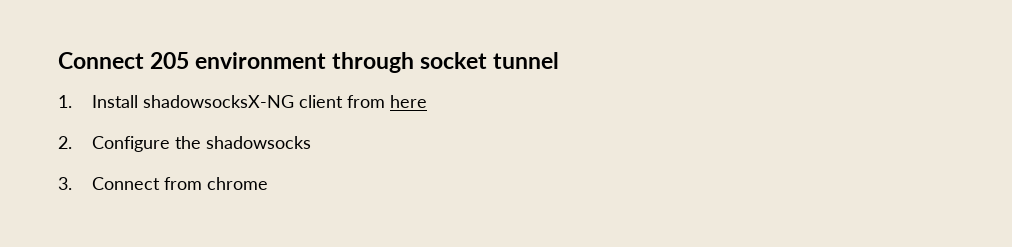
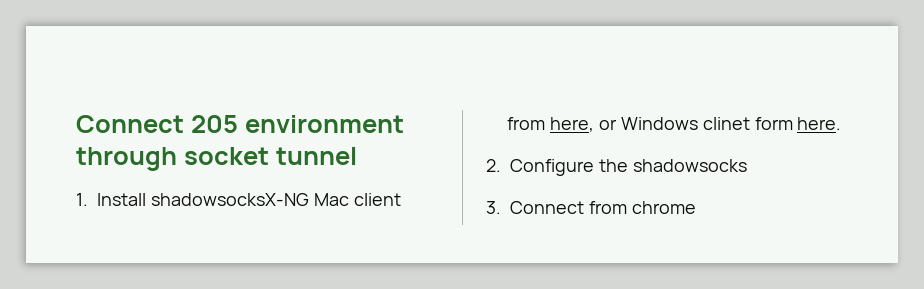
(294, 101) none -> [313,193,349,206] Mac
[389,95,427,108] here -> [550,117,842,132] here, or Windows clinet form here.

